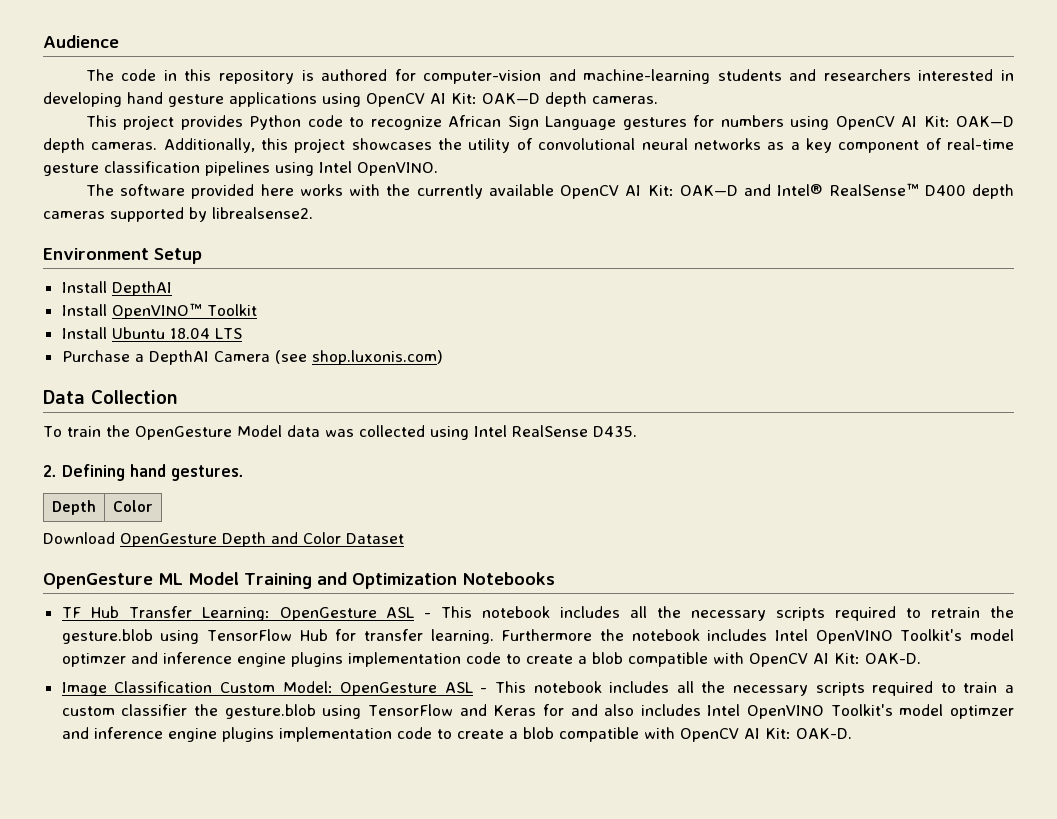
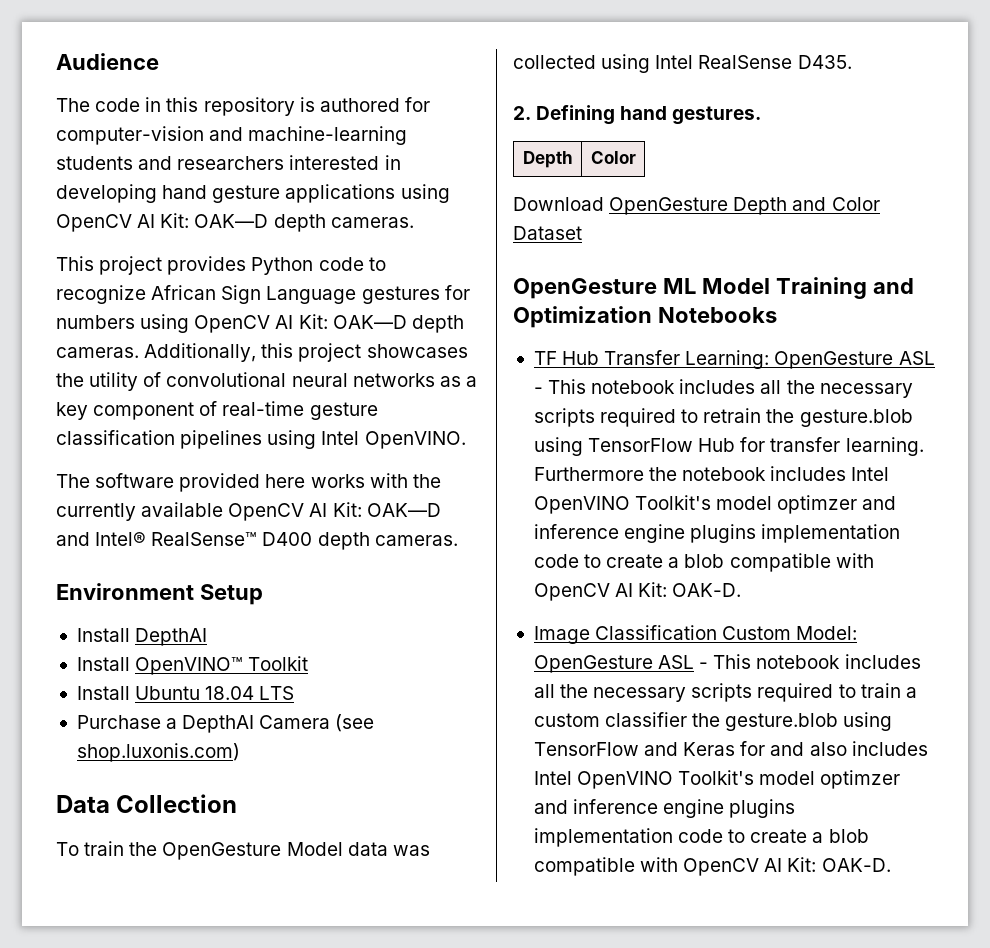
[43,207,313,222] cameras supported by librealsense2. -> [374,535,458,546] cameras.

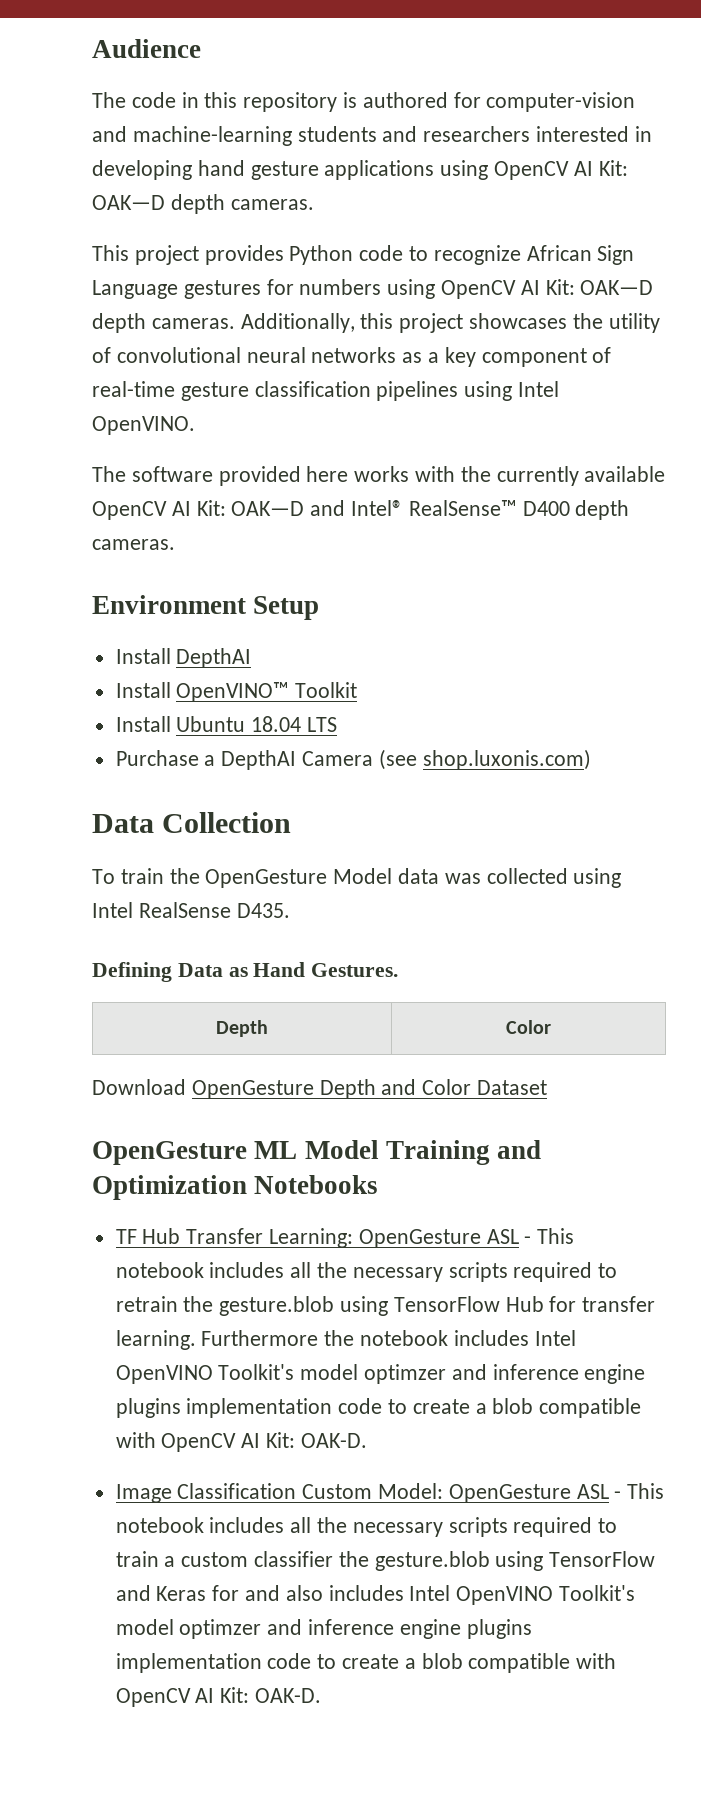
[513,105,762,125] 2. Defining hand gestures. -> [92,962,399,982] Defining Data as Hand Gestures.

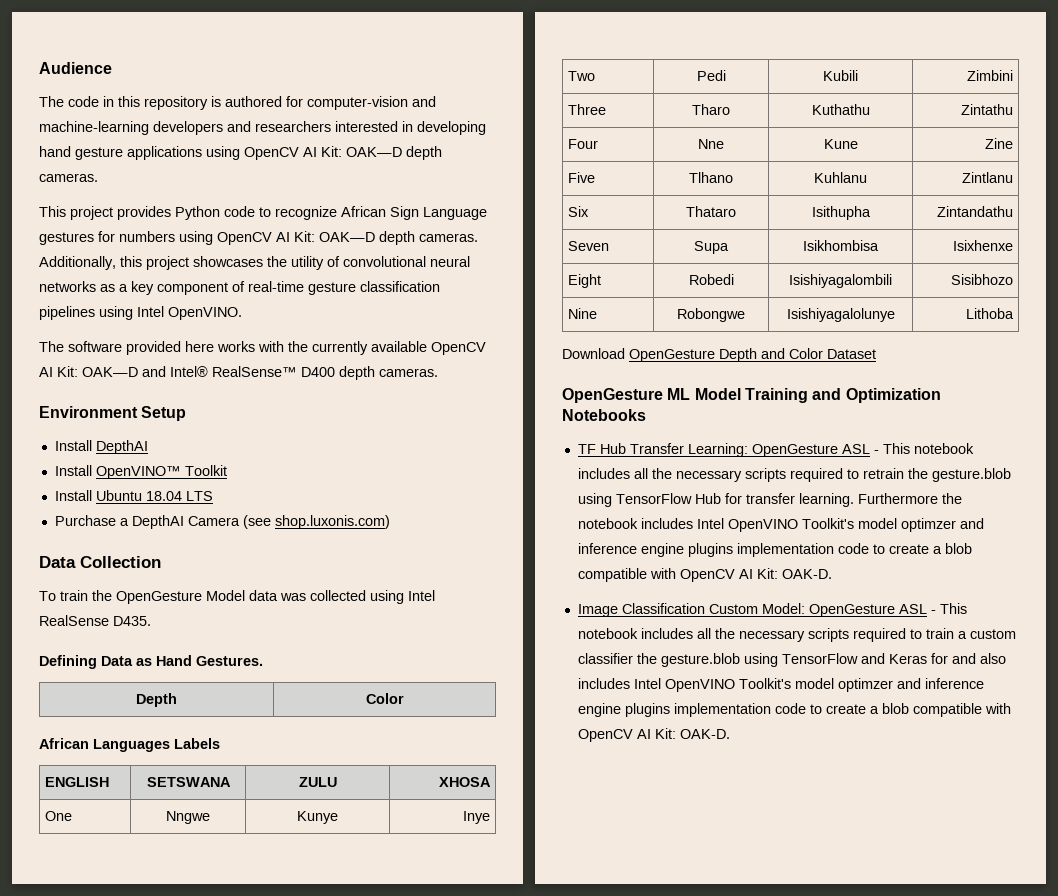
[297,126,377,142] students -> [153,121,223,135] developers
(551, 1027) none -> [39,738,220,752] [45,777,110,787] [146,777,231,787] [298,777,337,787] [438,777,491,787] [45,811,73,821] [166,811,210,824] [297,811,338,824] [462,811,490,824] [568,71,596,81] [696,70,726,81] [823,70,858,81] [966,70,1013,81] [568,104,607,115] [692,104,730,115] [811,104,870,115] [960,104,1013,115] [568,139,599,149] [698,139,724,149] [823,139,858,149] [984,138,1013,149] [568,172,596,183] [689,172,733,183] [814,172,867,183] [961,172,1013,183] [568,206,590,217] [686,206,736,217] [811,206,871,220] [936,206,1013,217] [568,241,610,251] [694,241,729,254] [803,240,879,251] [952,240,1013,251] [568,274,602,288] [688,274,734,285] [789,274,892,288] [950,274,1013,285] [568,308,598,319] [677,308,745,322] [786,308,895,322] [965,308,1014,319] // African Languages Labels // ENGLISH | SETSWANA | ZULU | XHOSA // One | Nngwe | Kunye | Inye // Two | Pedi | Kubili | Zimbini // Three | Tharo | Kuthathu | Zintathu // Four | Nne | Kune | Zine // Five | Tlhano | Kuhlanu | Zintlanu // Six | Thataro | Isithupha | Zintandathu // Seven | Supa | Isikhombisa | Isixhenxe // Eight | Robedi | Isishiyagalombili | Sisibhozo // Nine | Robongwe | Isishiyagalolunye | Lithoba

